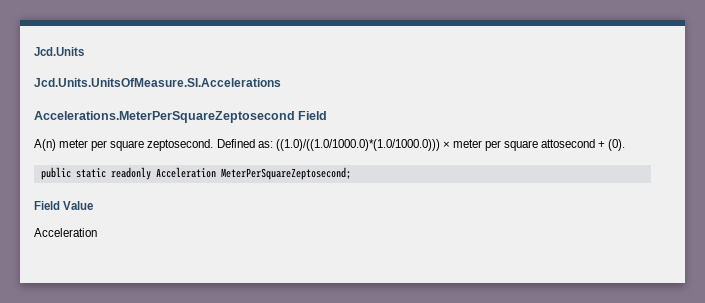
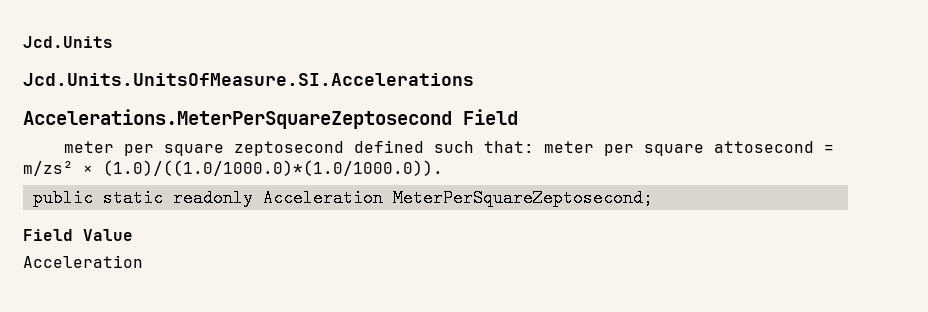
[34,139,626,151] A(n) meter per square zeptosecond. Defined as: ((1.0)/((1.0/1000.0)*(1.0/1000.0))) × meter per square attosecond + (0). -> [63,140,834,156] [23,160,443,176] meter per square zeptosecond defined such that: meter per square attosecond = m/zs² × (1.0)/((1.0/1000.0)*(1.0/1000.0)).

